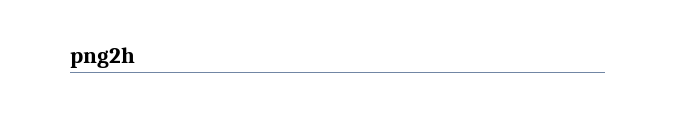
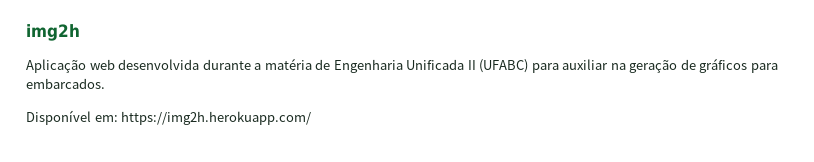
[70,47,135,68] png2h -> [26,24,80,41] [26,58,778,73] [26,78,105,89] [26,110,312,125] img2h // Aplicação web desenvolvida durante a matéria de Engenharia Unificada II (UFABC) para auxiliar na geração de gráficos para embarcados. // Disponível em: https://img2h.herokuapp.com/

